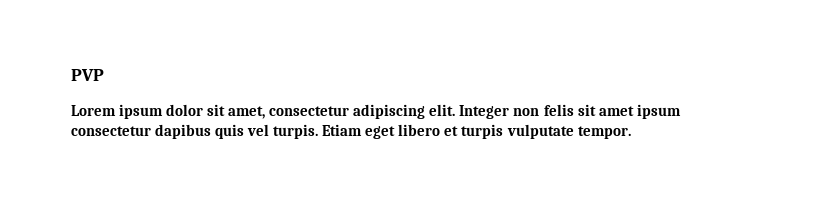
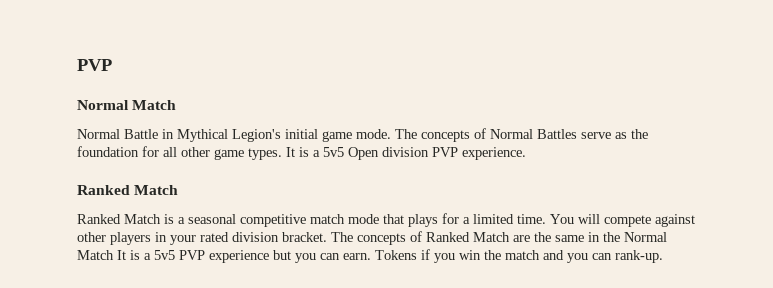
[71,104,681,119] [71,124,631,139] Lorem ipsum dolor sit amet, consectetur adipiscing elit. Integer non felis sit amet ipsum consectetur dapibus quis vel turpis. Etiam eget libero et turpis vulputate tempor. -> [77,100,177,110] [77,128,648,142] [77,146,526,160] [77,185,179,195] [77,213,695,227] [77,231,667,245] [77,249,663,263] Normal Match // Normal Battle in Mythical Legion's initial game mode. The concepts of Normal Battles serve as the foundation for all other game types. It is a 5v5 Open division PVP experience. // Ranked Match // Ranked Match is a seasonal competitive match mode that plays for a limited time. You will compete against other players in your rated division bracket. The concepts of Ranked Match are the same in the Normal Match It is a 5v5 PVP experience but you can earn. Tokens if you win the match and you can rank-up.

